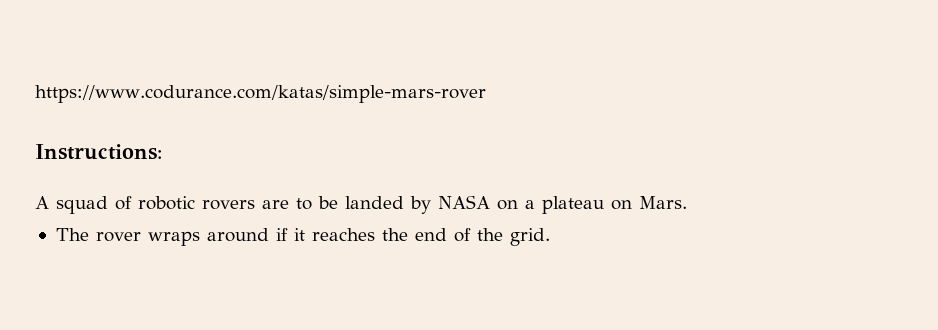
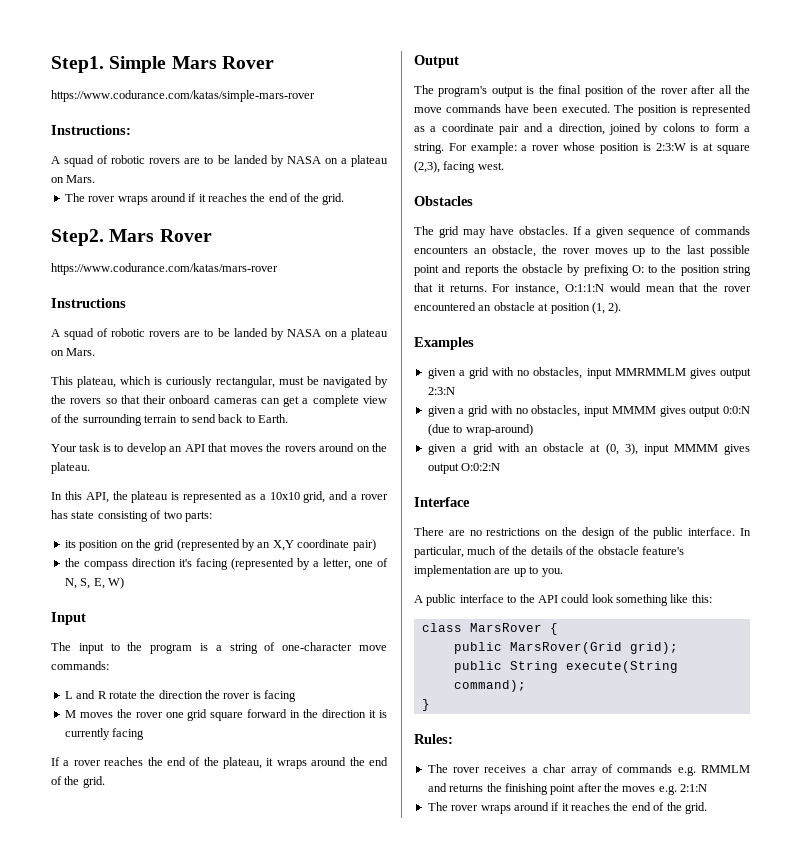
(35, 94) none -> [51,56,274,73] Step1. Simple Mars Rover //
(550, 237) none -> [51,229,212,246] [51,263,278,275] [51,298,126,308] [51,328,388,340] [51,348,96,356] [51,376,388,388] [51,395,387,407] [51,414,288,426] [51,443,387,455] [51,462,90,474] [51,491,389,503] [51,510,212,522] [64,539,376,551] [64,558,388,570] [64,577,124,589] [51,612,86,625] [51,642,388,654] [51,661,109,670] [64,690,297,702] [64,709,387,721] [64,728,145,740] [51,757,388,769] [51,776,105,788] [414,55,459,68] [414,85,750,97] [414,104,751,116] [414,123,750,135] [414,142,750,154] [414,161,504,173] [414,196,473,206] [414,226,750,238] [414,245,750,257] [414,264,751,276] [414,283,751,295] [414,302,622,314] [414,337,474,350] [427,367,751,379] [427,387,455,395] [427,405,750,417] [427,424,533,436] [427,443,750,455] [427,463,501,474] [414,497,470,507] [414,527,751,539] [414,546,684,558] [414,565,563,577] [414,594,712,606] [421,623,558,635] [453,642,678,654] [453,661,678,673] [453,680,526,692] [421,699,430,711] [414,734,453,744] [427,764,750,776] [427,783,708,795] [427,802,707,814] // Step2. Mars Rover // https://www.codurance.com/katas/mars-rover // Instructions // A squad of robotic rovers are to be landed by NASA on a plateau on Mars. // This plateau, which is curiously rectangular, must be navigated by the rovers so that their onboard cameras can get a complete view of the surrounding terrain to send back to Earth. // Your task is to develop an API that moves the rovers around on the plateau. // In this API, the plateau is represented as a 10x10 grid, and a rover has state consisting of two parts: // its position on the grid (represented by an X,Y coordinate pair) // the compass direction it's facing (represented by a letter, one of N, S, E, W) // Input // The input to the program is a string of one-character move commands: // L and R rotate the direction the rover is facing // M moves the rover one grid square forward in the direction it is currently facing // If a rover reaches the end of the plateau, it wraps around the end of the grid. // Output // The program's output is the final position of the rover after all the move commands have been executed. The position is represented as a coordinate pair and a direction, joined by colons to form a string. For example: a rover whose position is 2:3:W is at square (2,3), facing west. // Obstacles // The grid may have obstacles. If a given sequence of commands encounters an obstacle, the rover moves up to the last possible point and reports the obstacle by prefixing O: to the position string that it returns. For instance, O:1:1:N would mean that the rover encountered an obstacle at position (1, 2). // Examples // given a grid with no obstacles, input MMRMMLM gives output 2:3:N // given a grid with no obstacles, input MMMM gives output 0:0:N (due to wrap-around) // given a grid with an obstacle at (0, 3), input MMMM gives output O:0:2:N // Interface // There are no restrictions on the design of the public interface. In particular, much of the details of the obstacle feature's implementation are up to you. // A public interface to the API could look something like this: // class MarsRover { // public MarsRover(Grid grid); // public String execute(String command); // } // Rules: // The rover receives a char array of commands e.g. RMMLM and returns the finishing point after the moves e.g. 2:1:N // The rover wraps around if it reaches the end of the grid.

